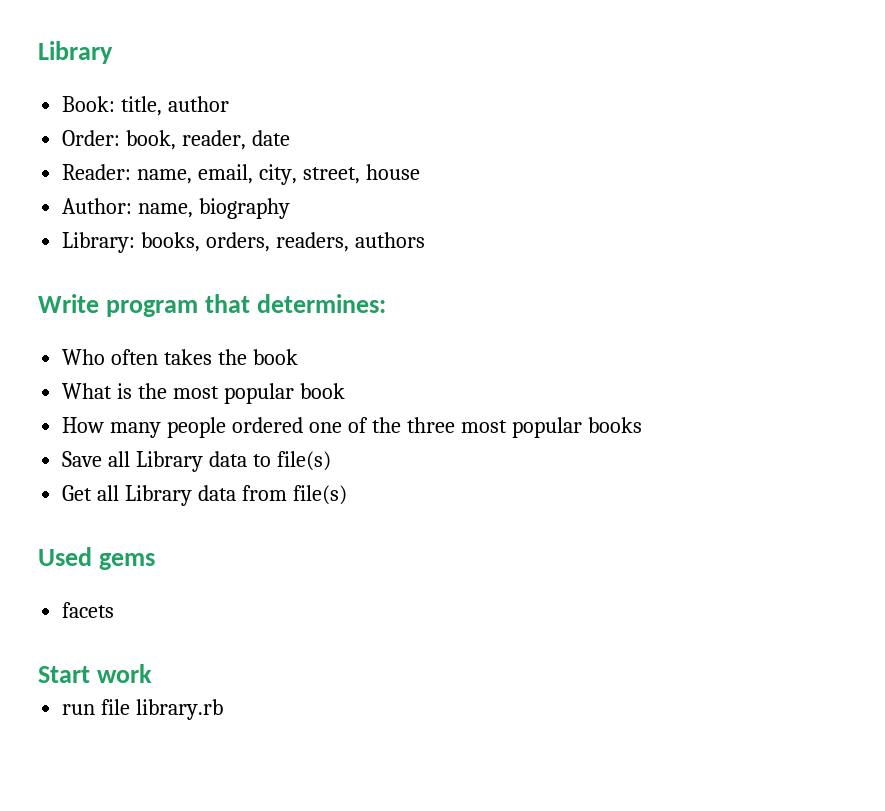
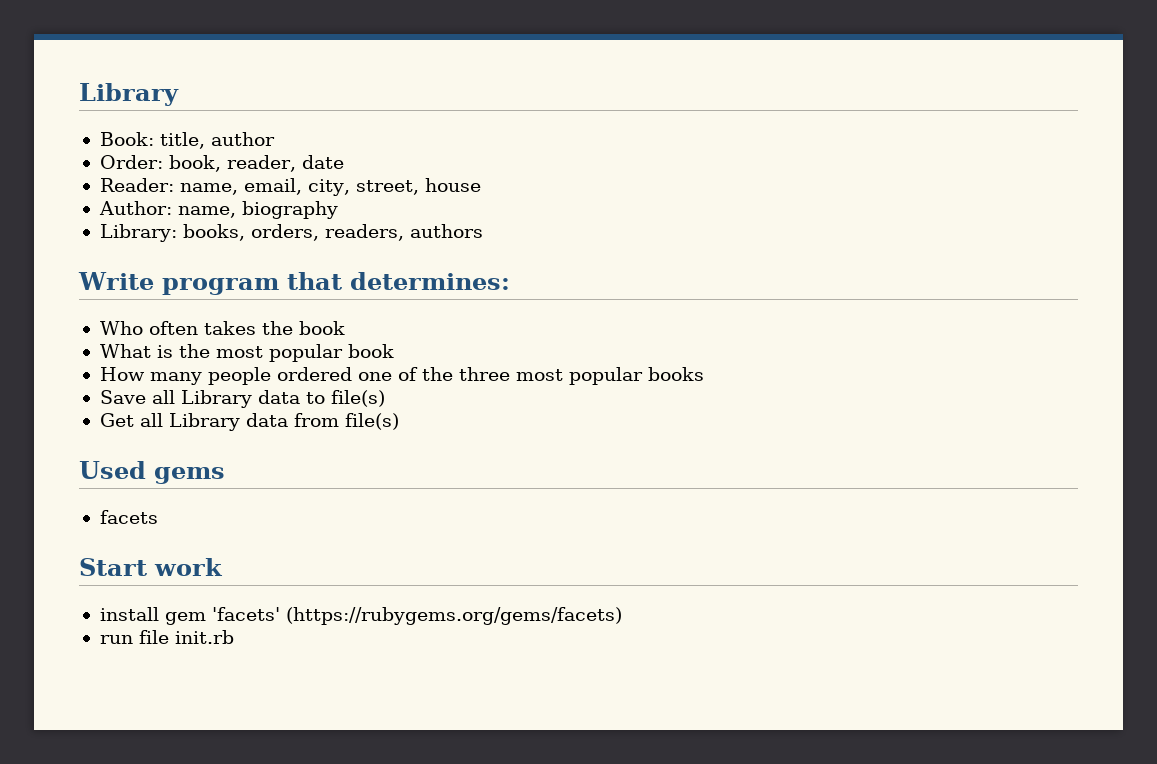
(152, 673) none -> [99,607,622,625] // install gem 'facets' (https://rubygems.org/gems/facets)
[136,699,224,720] library.rb -> [174,630,234,644] init.rb

